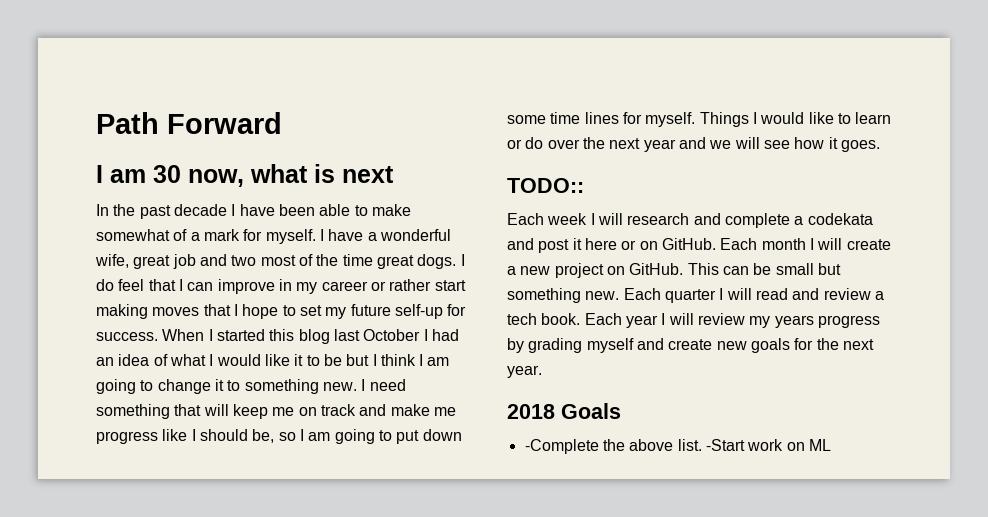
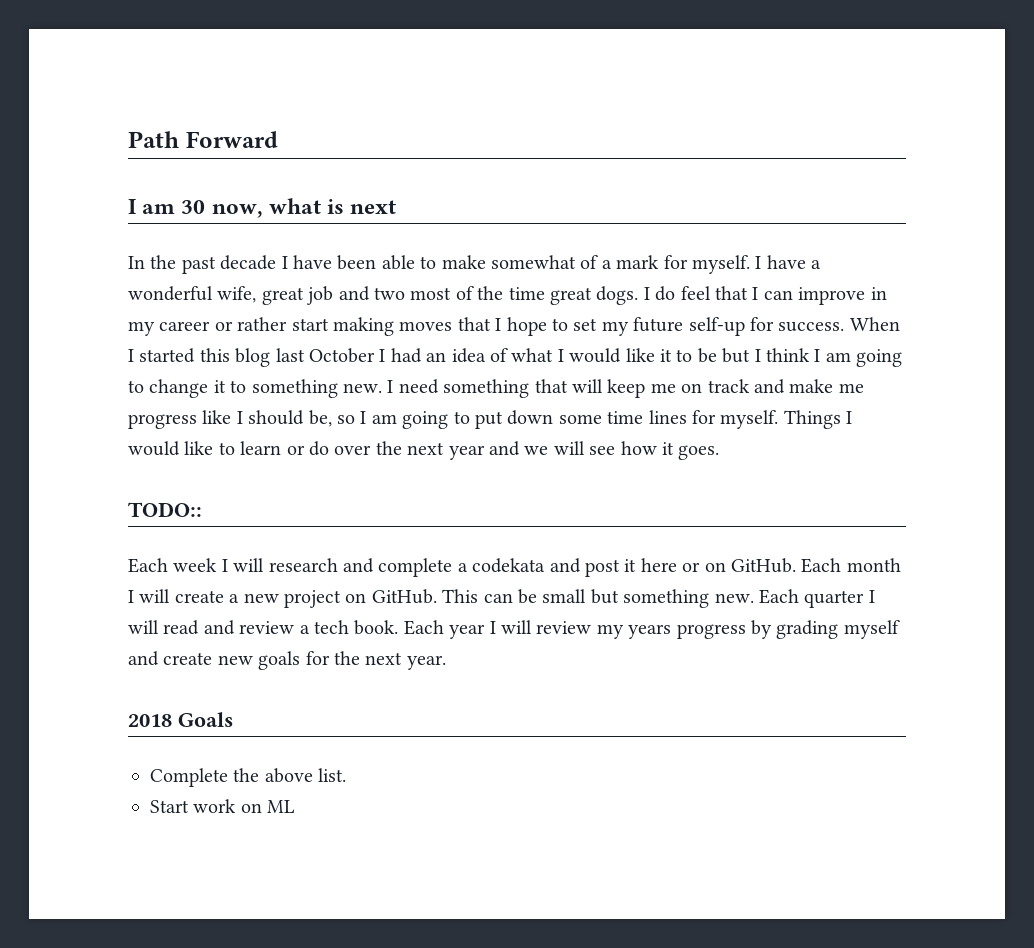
[524,439,599,454] -Complete -> [150,768,228,787] Complete
[705,439,745,451] -Start -> [150,800,189,813] // Start

